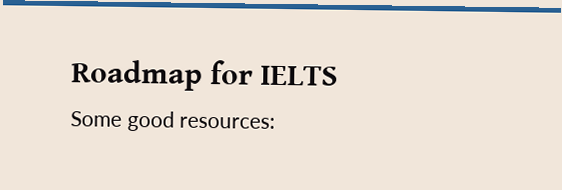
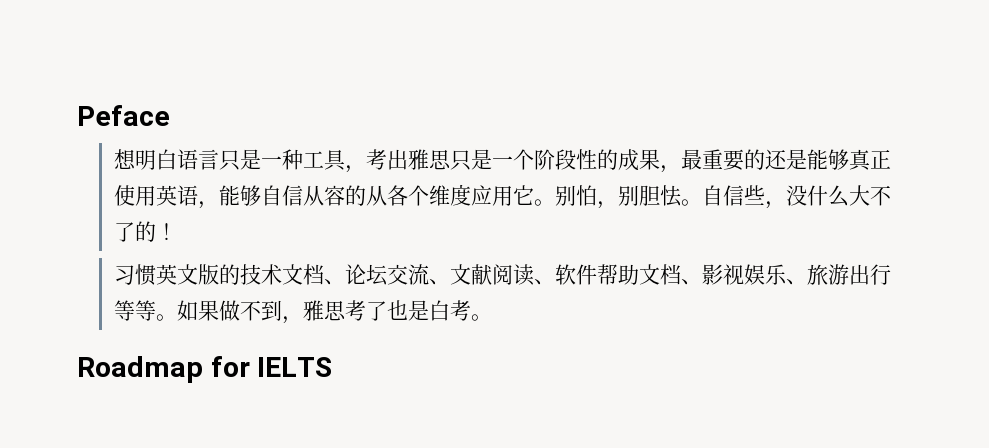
(71, 75) none -> [77,105,170,126] [113,149,891,173] [113,184,891,209] [113,221,177,242] [113,264,891,286] [113,300,492,324] Peface // 想明白语言只是一种工具，考出雅思只是一个阶段性的成果，最重要的还是能够真正使用英语，能够自信从容的从各个维度应用它。别怕，别胆怯。自信些，没什么大不了的！ // 习惯英文版的技术文档、论坛交流、文献阅读、软件帮助文档、影视娱乐、旅游出行等等。如果做不到，雅思考了也是白考。 //
[70,110,276,132] // Some good resources: -> (333, 367) none

